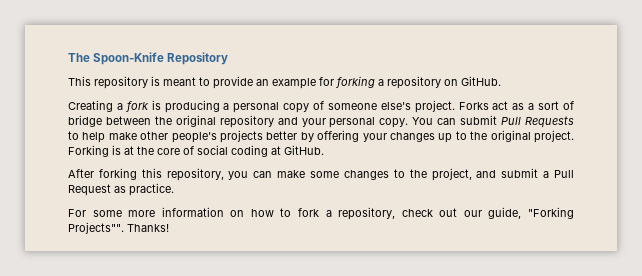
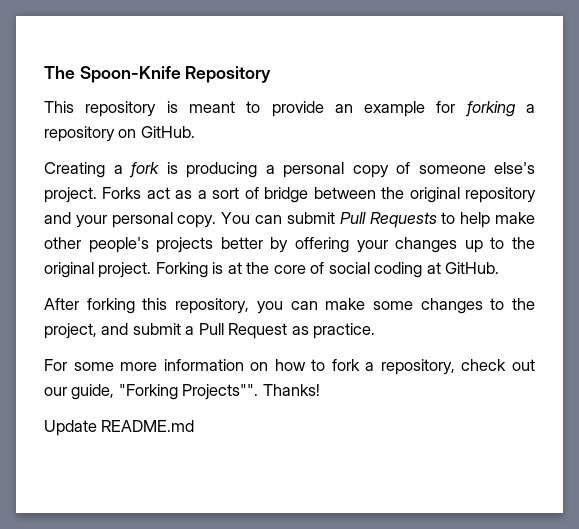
(169, 228) none -> [44,420,195,436] // Update README.md

